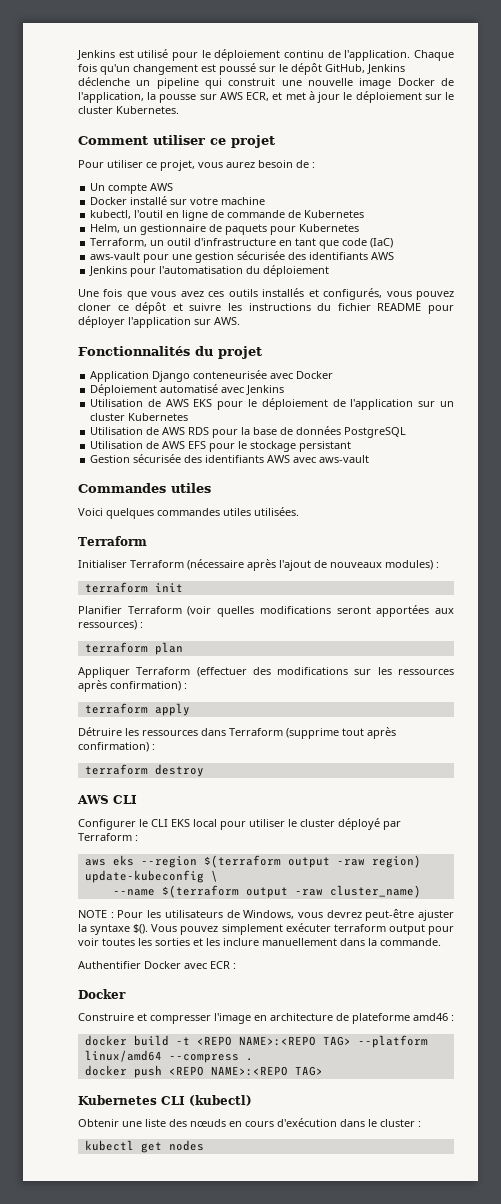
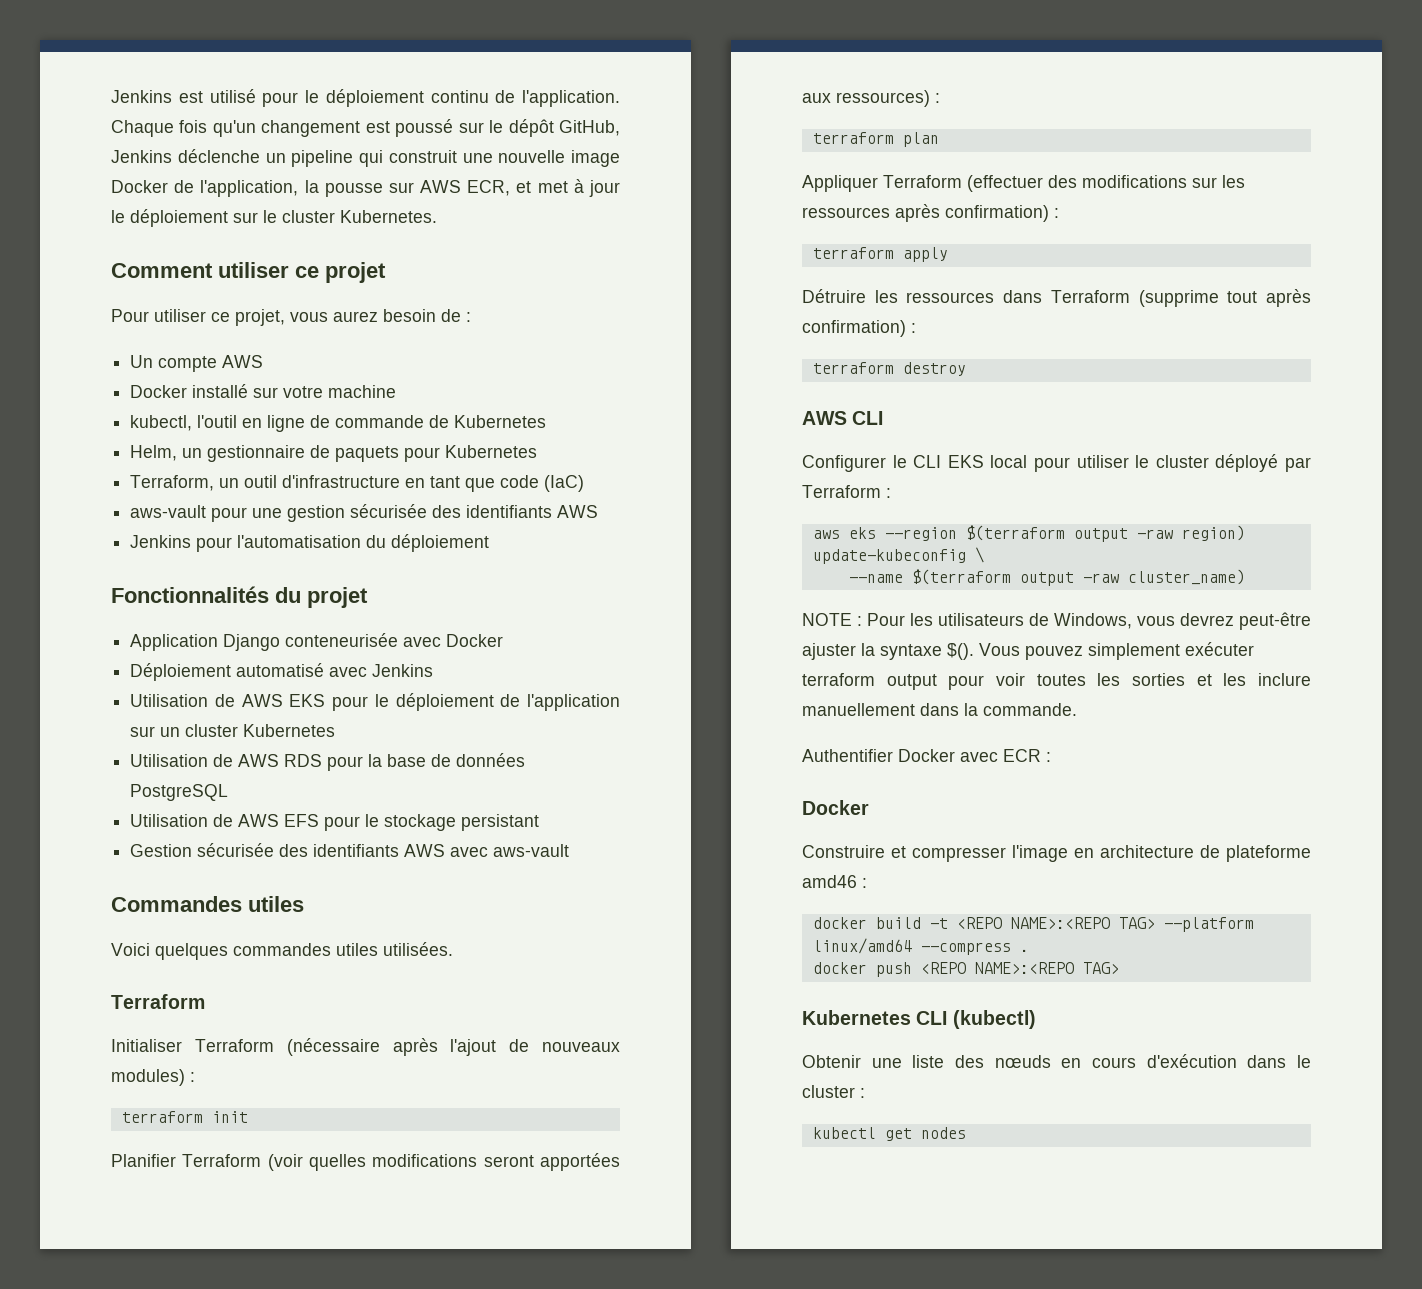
[78,288,454,300] [78,302,454,314] [78,316,240,328] // Une fois que vous avez ces outils installés et configurés, vous pouvez cloner ce dépôt et suivre les instructions du fichier README pour déployer l'application sur AWS. -> (490, 543) none

